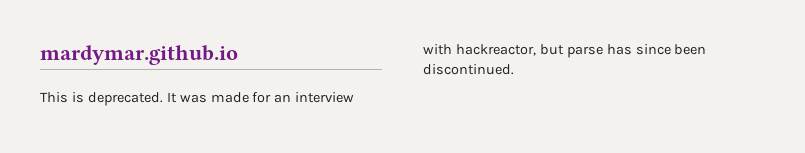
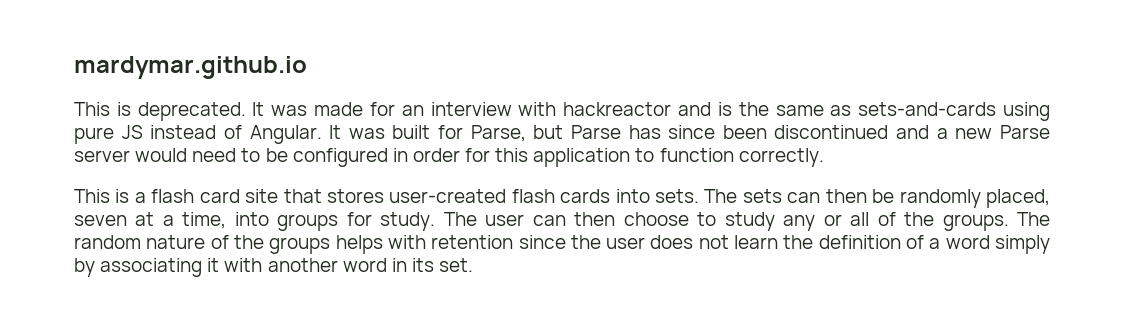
[455,44,707,58] [423,64,514,75] hackreactor, but parse has since been discontinued. -> [563,102,1051,121] [74,125,1051,144] [74,148,824,167] [74,189,1051,208] [74,212,1050,231] [74,235,1050,254] [74,258,474,277] hackreactor and is the same as sets-and-cards using pure JS instead of Angular. It was built for Parse, but Parse has since been discontinued and a new Parse server would need to be configured in order for this application to function correctly. // This is a flash card site that stores user-created flash cards into sets. The sets can then be randomly placed, seven at a time, into groups for study. The user can then choose to study any or all of the groups. The random nature of the groups helps with retention since the user does not learn the definition of a word simply by associating it with another word in its set.

